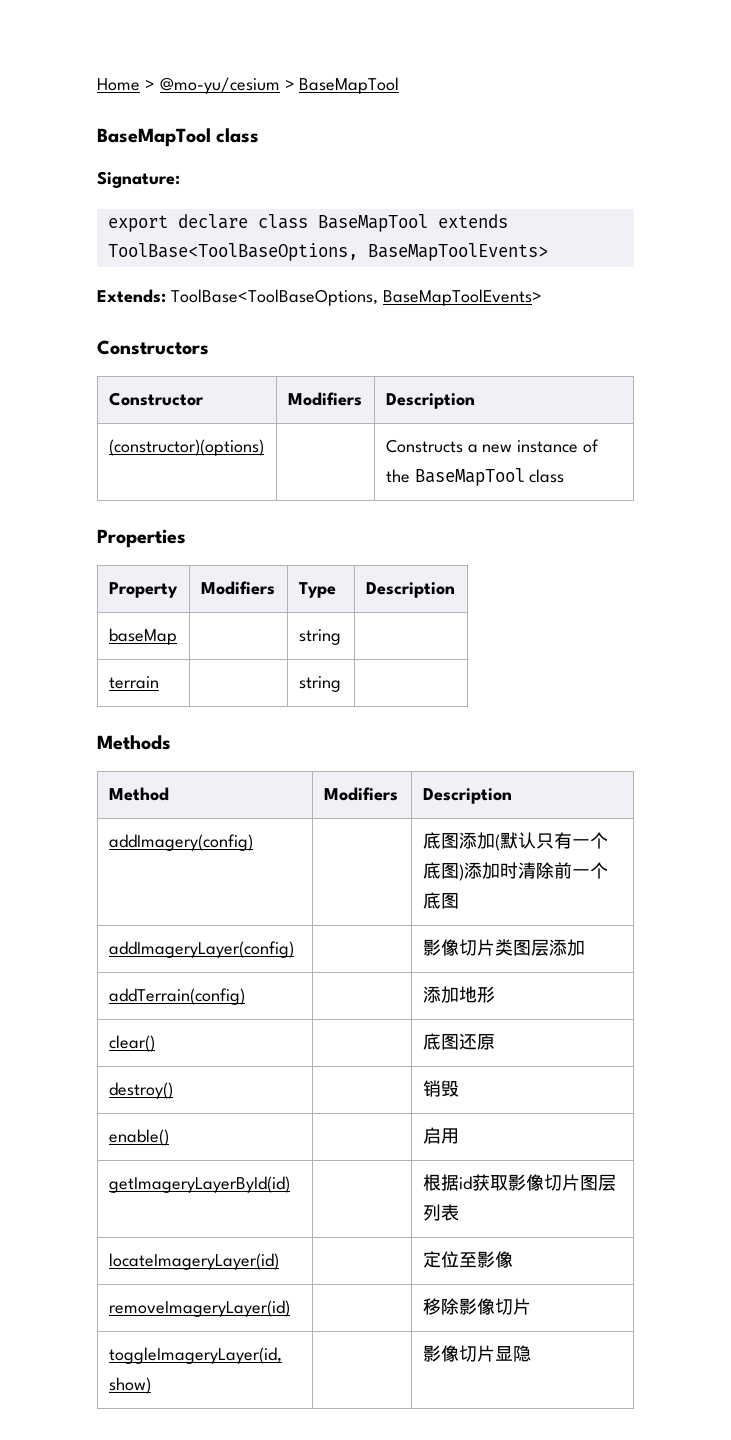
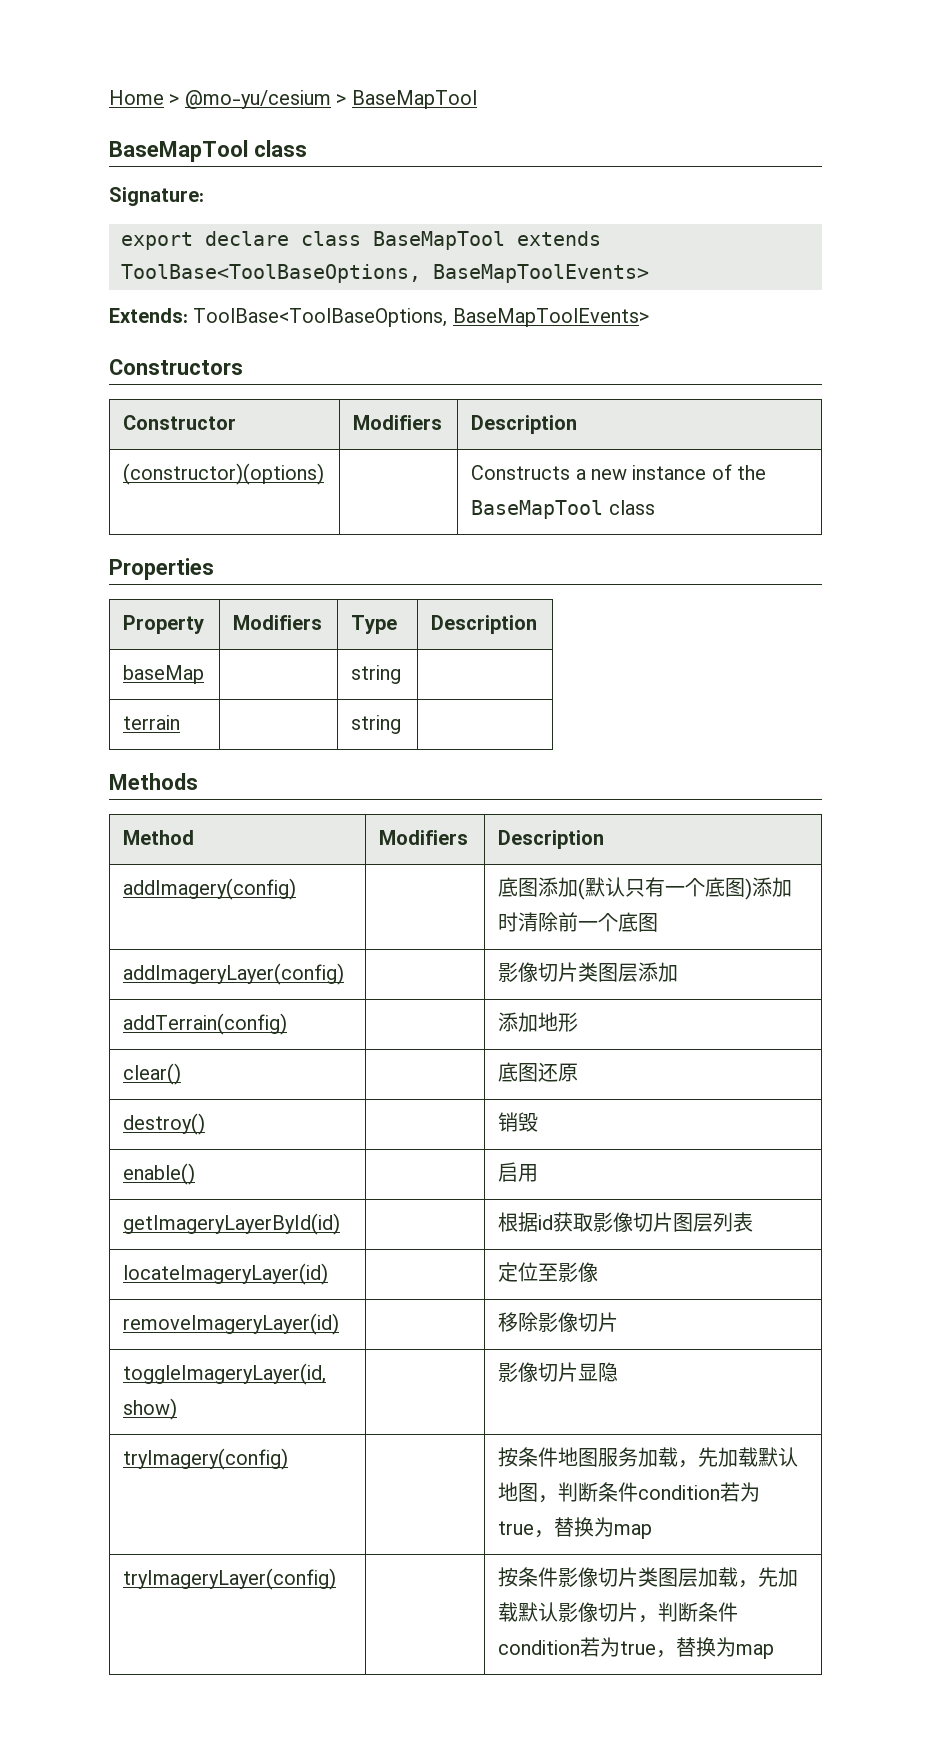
(531, 1353) none -> [123,1448,289,1470] [498,1447,799,1468] [498,1482,761,1503] [498,1517,653,1539] [123,1568,337,1590] [498,1567,799,1588] [498,1602,739,1623] [498,1637,775,1659] // tryImagery(config) | | 按条件地图服务加载，先加载默认地图，判断条件condition若为true，替换为map // tryImageryLayer(config) | | 按条件影像切片类图层加载，先加载默认影像切片，判断条件condition若为true，替换为map

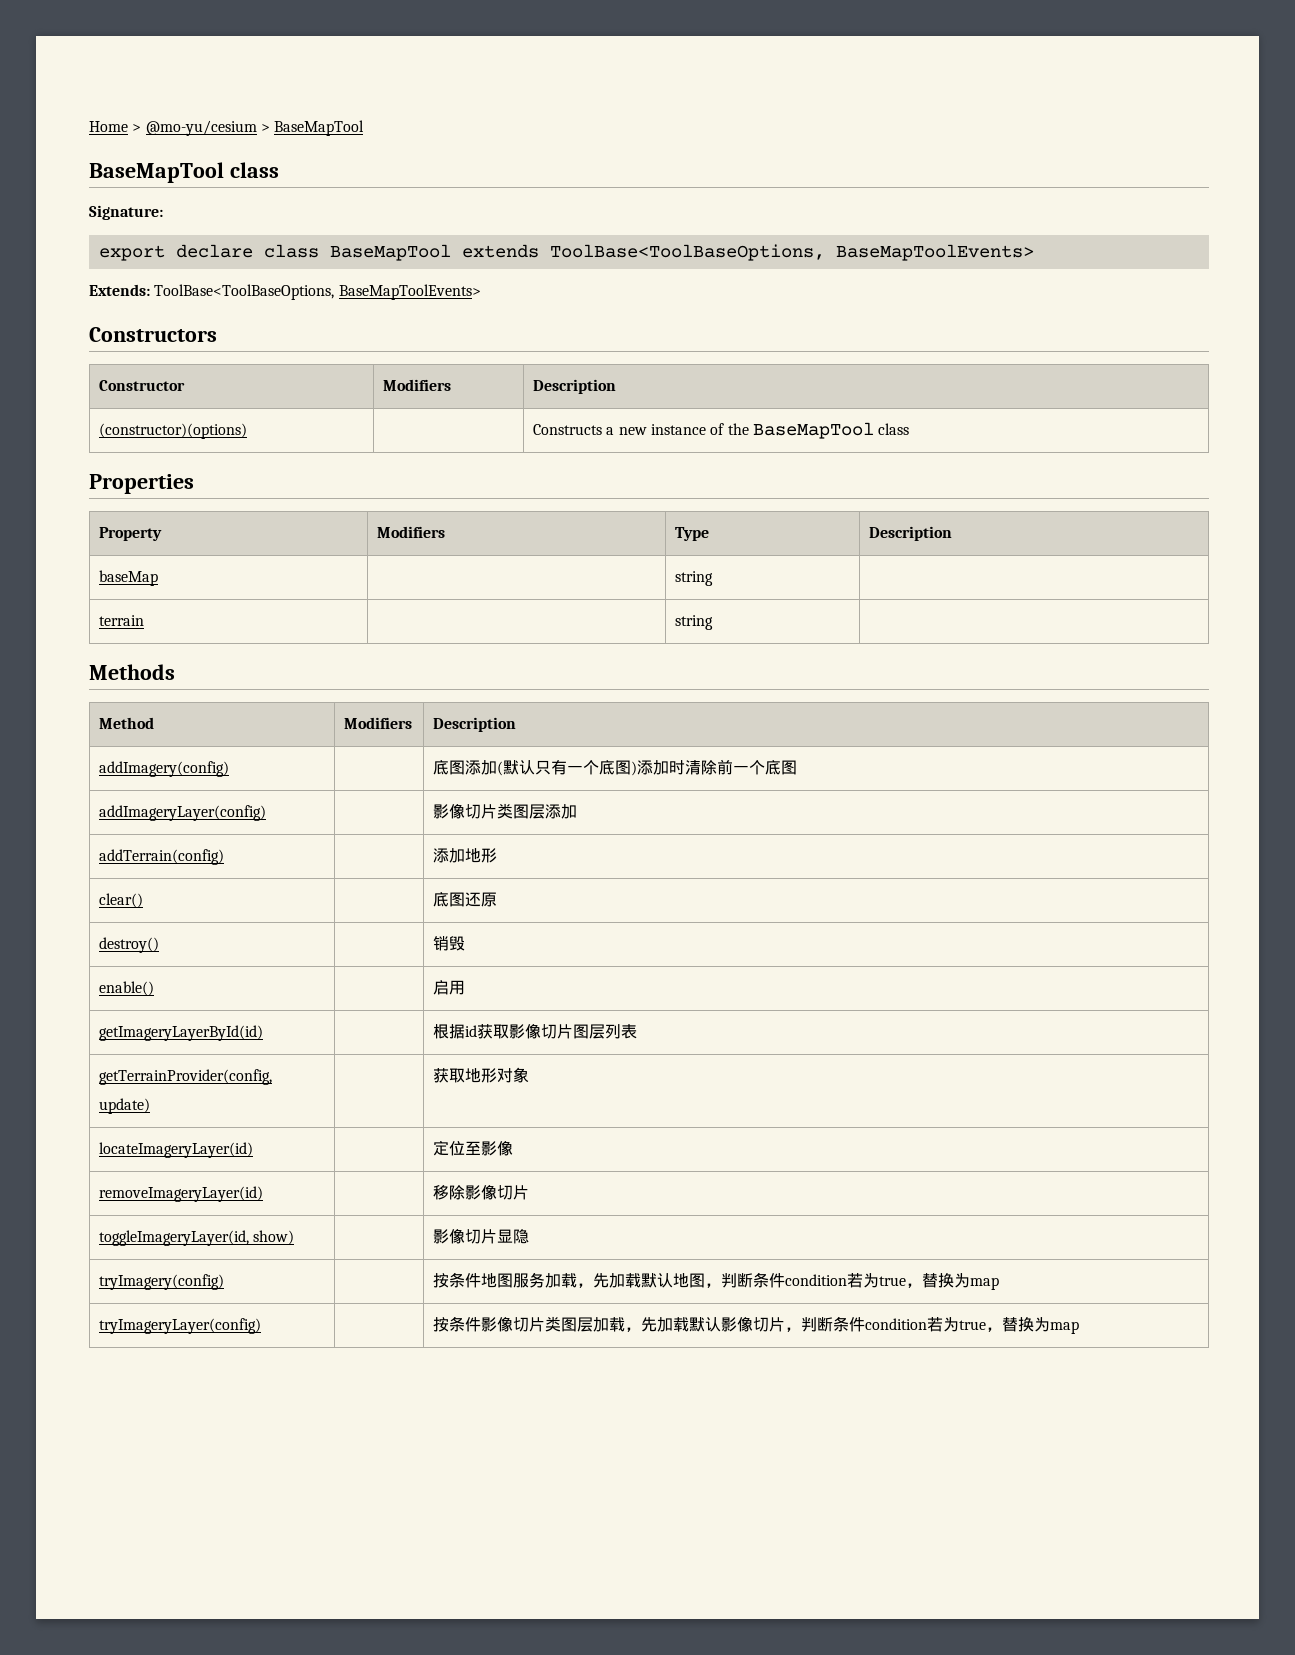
(754, 1222) none -> [99,1069,273,1085] [99,1098,151,1114] [433,1067,530,1083] // getTerrainProvider(config, update) | | 获取地形对象

